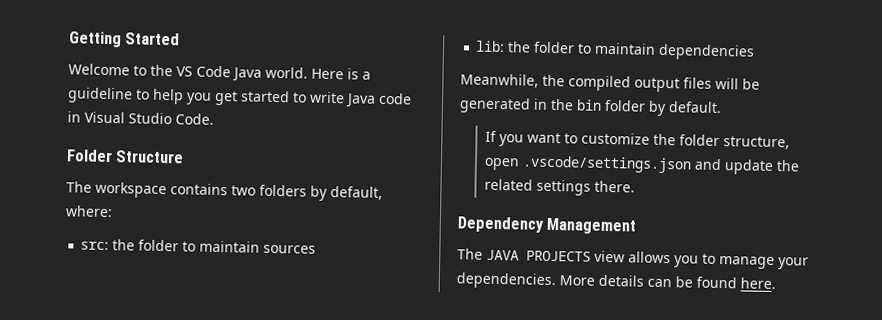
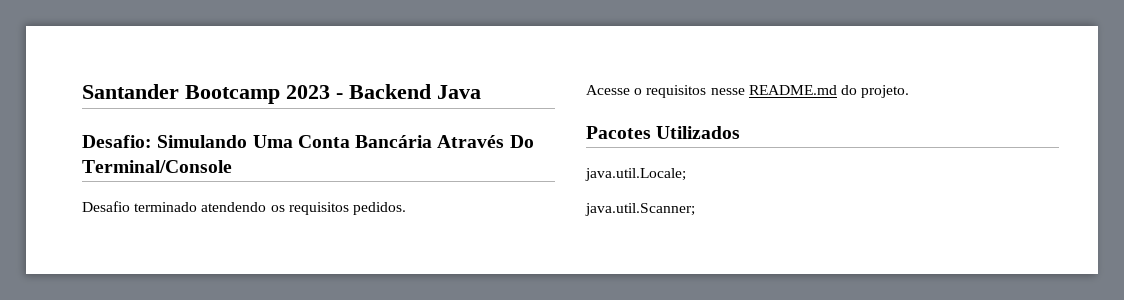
[68,31,181,48] [68,63,371,82] [67,87,412,108] [67,111,214,125] [66,149,185,164] [66,181,383,201] [65,205,113,218] [80,239,317,254] [475,40,756,61] [460,73,760,93] [459,97,722,117] [484,130,790,150] [483,155,800,175] [483,178,635,196] [457,216,637,235] [457,248,809,270] [456,272,776,290] Getting Started // Welcome to the VS Code Java world. Here is a guideline to help you get started to write Java code in Visual Studio Code. // Folder Structure // The workspace contains two folders by default, where: // src: the folder to maintain sources // lib: the folder to maintain dependencies // Meanwhile, the compiled output files will be generated in the bin folder by default. // If you want to customize the folder structure, open .vscode/settings.json and update the related settings there. // Dependency Management // The JAVA PROJECTS view allows you to manage your dependencies. More details can be found here. -> [82,84,481,104] [82,135,534,148] [82,160,232,173] [82,201,406,215] [586,85,910,98] [586,126,741,139] [585,168,686,181] [585,203,695,216] Santander Bootcamp 2023 - Backend Java // Desafio: Simulando Uma Conta Bancária Através Do Terminal/Console // Desafio terminado atendendo os requisitos pedidos. // Acesse o requisitos nesse README.md do projeto. // Pacotes Utilizados // java.util.Locale; // java.util.Scanner;

